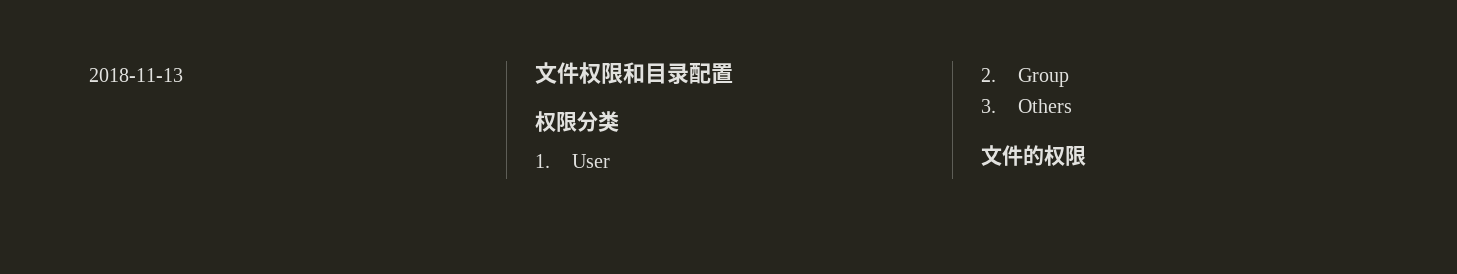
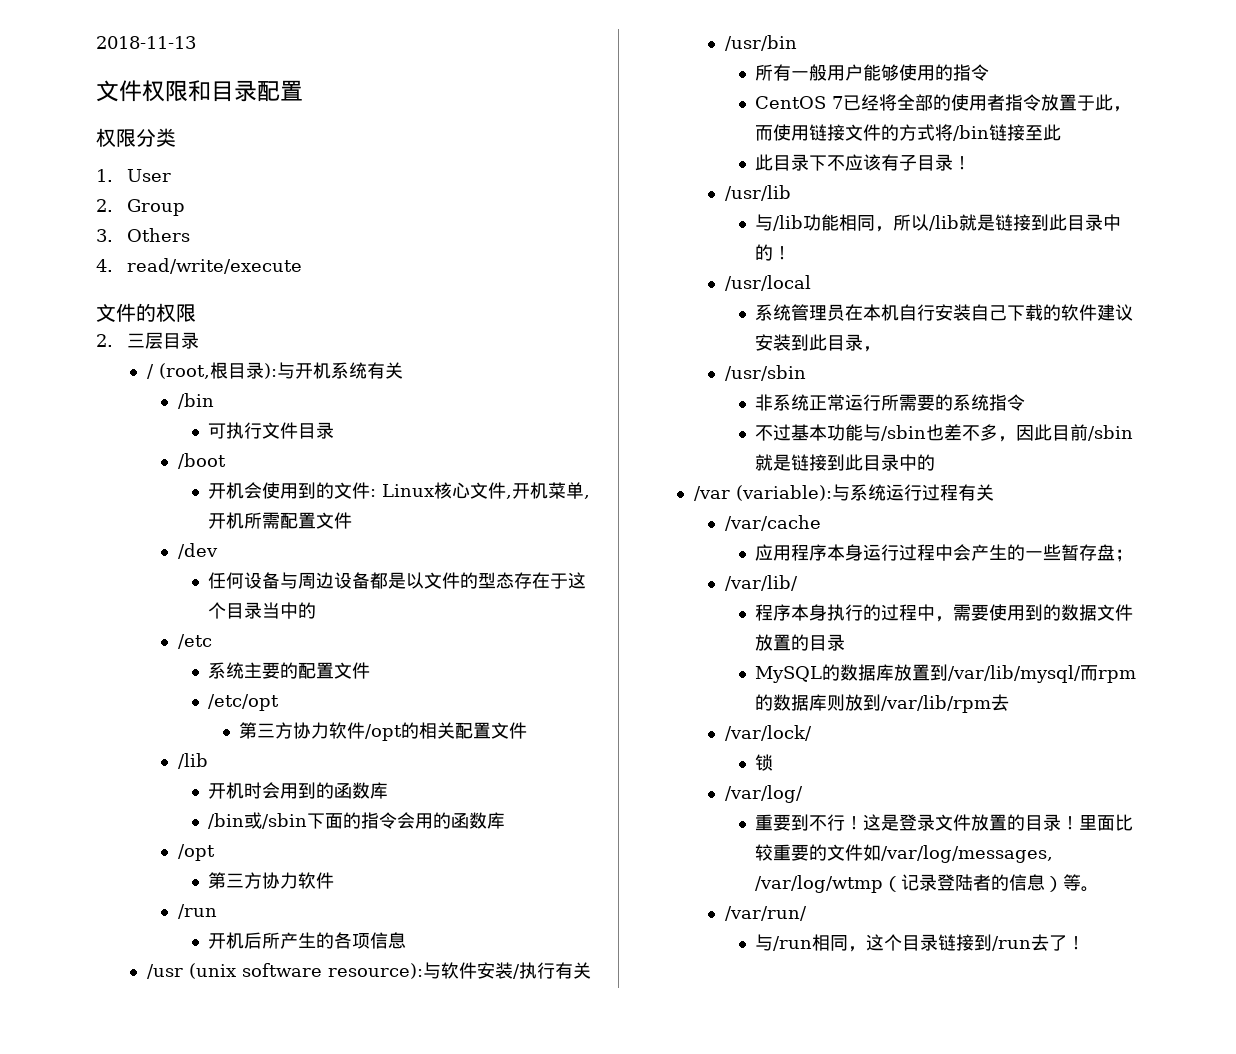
(1072, 106) none -> [96,258,302,274] // 4. read/write/execute
(1086, 155) none -> [96,332,199,349] [146,362,403,379] [177,393,214,409] [208,422,335,439] [177,453,226,469] [208,482,591,499] [208,512,353,529] [177,543,218,559] [208,572,587,589] [208,602,317,619] [177,634,212,649] [208,662,371,679] [208,694,280,711] [239,722,528,741] [177,753,208,769] [208,782,389,799] [208,812,506,829] [177,844,215,861] [208,872,335,889] [177,904,217,919] [208,932,407,949] [146,962,591,979] [724,35,797,51] [755,64,990,81] [755,94,1132,112] [755,124,1062,141] [755,154,972,171] [724,185,791,201] [755,214,1122,232] [755,244,792,261] [724,275,811,291] [755,304,1134,321] [755,334,882,352] [724,365,806,381] [755,394,1026,411] [755,424,1134,442] [755,454,936,471] [693,484,994,501] [724,515,821,531] [755,544,1134,562] [724,575,798,591] [755,604,1134,622] [755,634,846,651] [755,664,1137,683] [755,694,1010,713] [724,725,812,741] [755,754,774,771] [724,785,803,803] [755,814,1134,831] [755,844,1054,863] [755,874,1100,893] [724,906,807,921] [755,934,1086,952] // 2.三层目录 // / (root,根目录):与开机系统有关 // /bin // 可执行文件目录 // /boot // 开机会使用到的文件: Linux核心文件,开机菜单,开机所需配置文件 // /dev // 任何设备与周边设备都是以文件的型态存在于这个目录当中的 // /etc // 系统主要的配置文件 // /etc/opt // 第三方协力软件/opt的相关配置文件 // /lib // 开机时会用到的函数库 // /bin或/sbin下面的指令会用的函数库 // /opt // 第三方协力软件 // /run // 开机后所产生的各项信息 // /usr (unix software resource):与软件安装/执行有关 // /usr/bin // 所有一般用户能够使用的指令 // CentOS 7已经将全部的使用者指令放置于此，而使用链接文件的方式将/bin链接至此 // 此目录下不应该有子目录！ // /usr/lib // 与/lib功能相同，所以/lib就是链接到此目录中的！ // /usr/local // 系统管理员在本机自行安装自己下载的软件建议安装到此目录， // /usr/sbin // 非系统正常运行所需要的系统指令 // 不过基本功能与/sbin也差不多，因此目前/sbin就是链接到此目录中的 // /var (variable):与系统运行过程有关 // /var/cache // 应用程序本身运行过程中会产生的一些暂存盘； // /var/lib/ // 程序本身执行的过程中，需要使用到的数据文件放置的目录 // MySQL的数据库放置到/var/lib/mysql/而rpm的数据库则放到/var/lib/rpm去 // /var/lock/ // 锁 // /var/log/ // 重要到不行！这是登录文件放置的目录！里面比较重要的文件如/var/log/messages, /var/log/wtmp（记录登陆者的信息）等。 // /var/run/ // 与/run相同，这个目录链接到/run去了！

